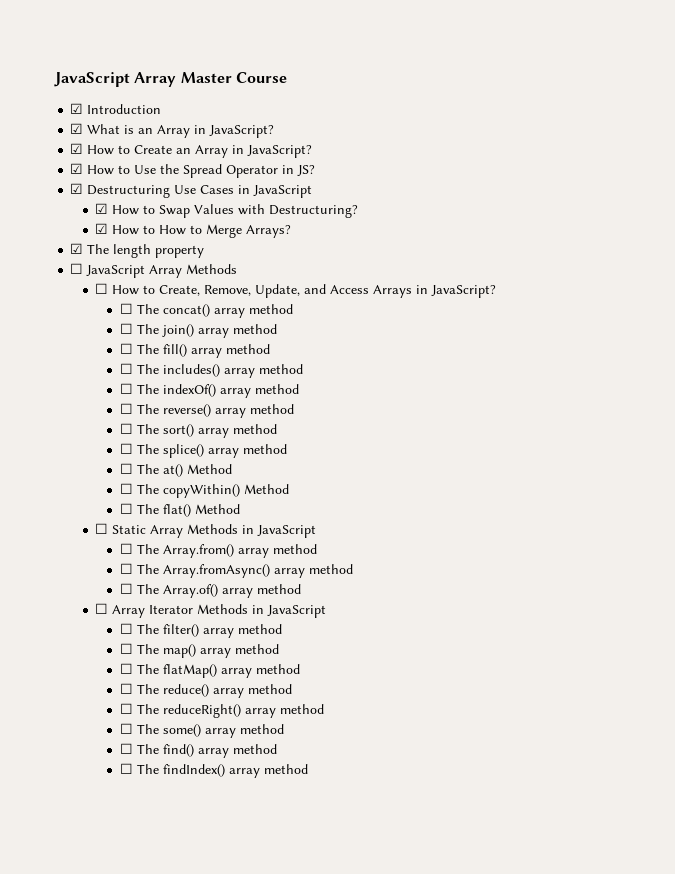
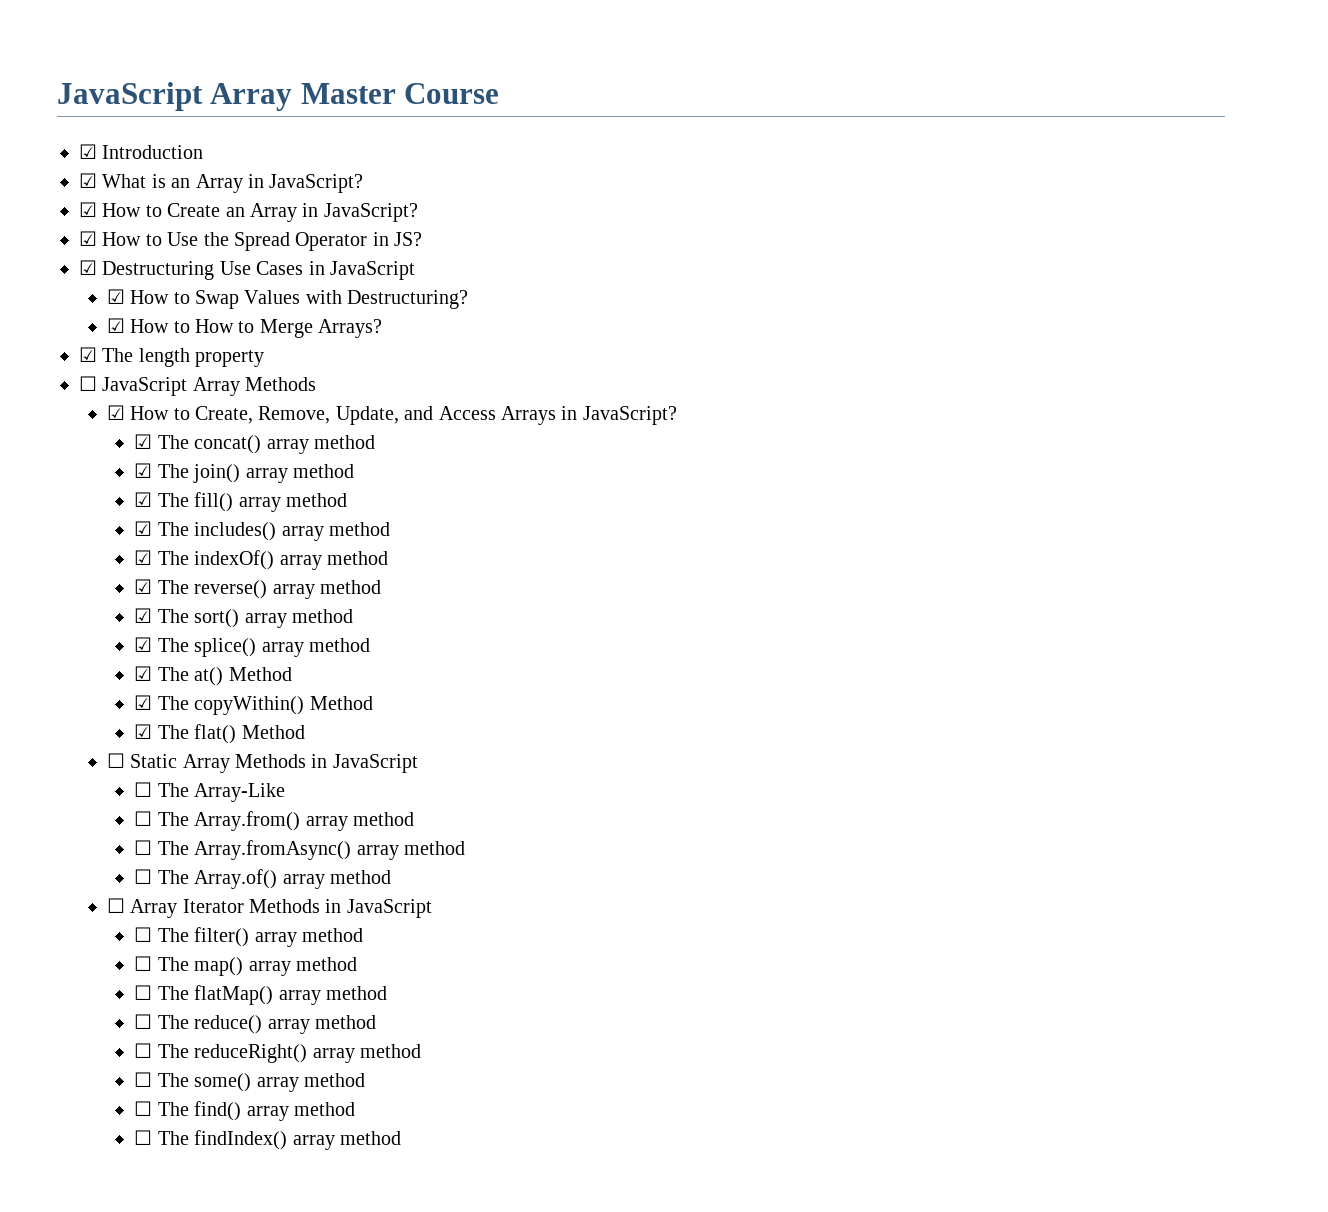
[95,283,109,294] ☐ -> [106,405,125,420] ☑
[119,303,133,314] ☐ -> [134,434,153,449] ☑
[119,323,133,334] ☐ -> [134,463,153,478] ☑
[119,343,133,354] ☐ -> [134,492,153,507] ☑
[119,363,133,374] ☐ -> [134,521,153,536] ☑
[119,383,133,394] ☐ -> [134,550,153,565] ☑
[119,403,133,414] ☐ -> [134,579,153,594] ☑
[119,423,133,434] ☐ -> [134,608,153,623] ☑
[119,443,133,454] ☐ -> [134,637,153,652] ☑
[119,463,133,474] ☐ -> [134,666,153,681] ☑
[119,483,133,494] ☐ -> [134,695,153,710] ☑
[119,503,133,514] ☐ -> [134,724,153,739] ☑
(317, 531) none -> [134,782,286,802] // ☐ The Array-Like

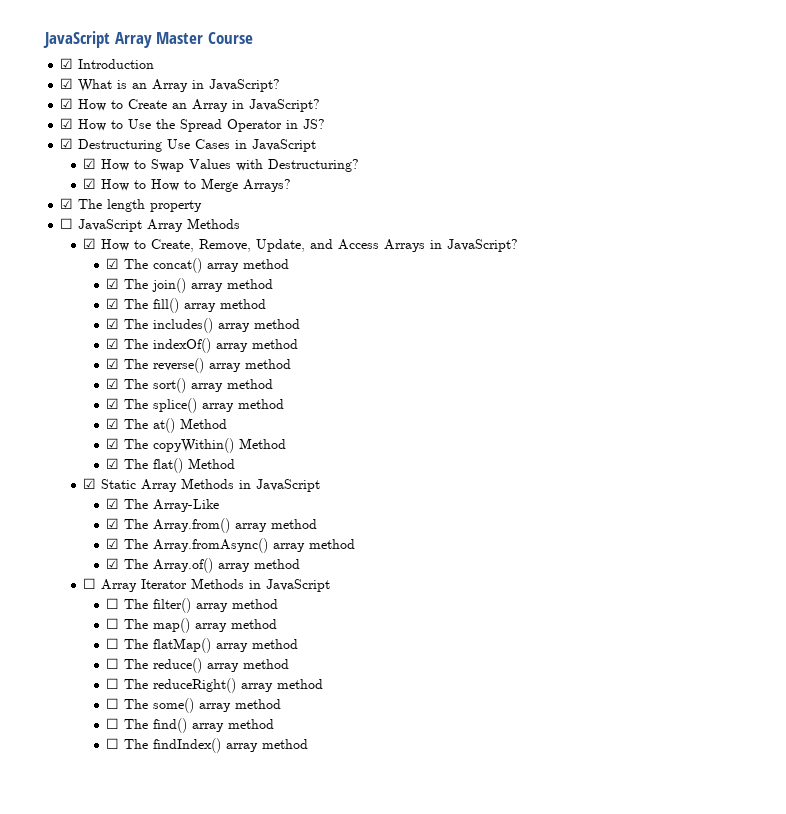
[106,753,125,768] ☐ -> [83,478,97,489] ☑
[134,782,153,797] ☐ -> [106,498,120,509] ☑
[134,811,153,826] ☐ -> [106,518,120,529] ☑
[134,840,153,855] ☐ -> [106,538,120,549] ☑
[134,869,153,884] ☐ -> [106,558,120,569] ☑

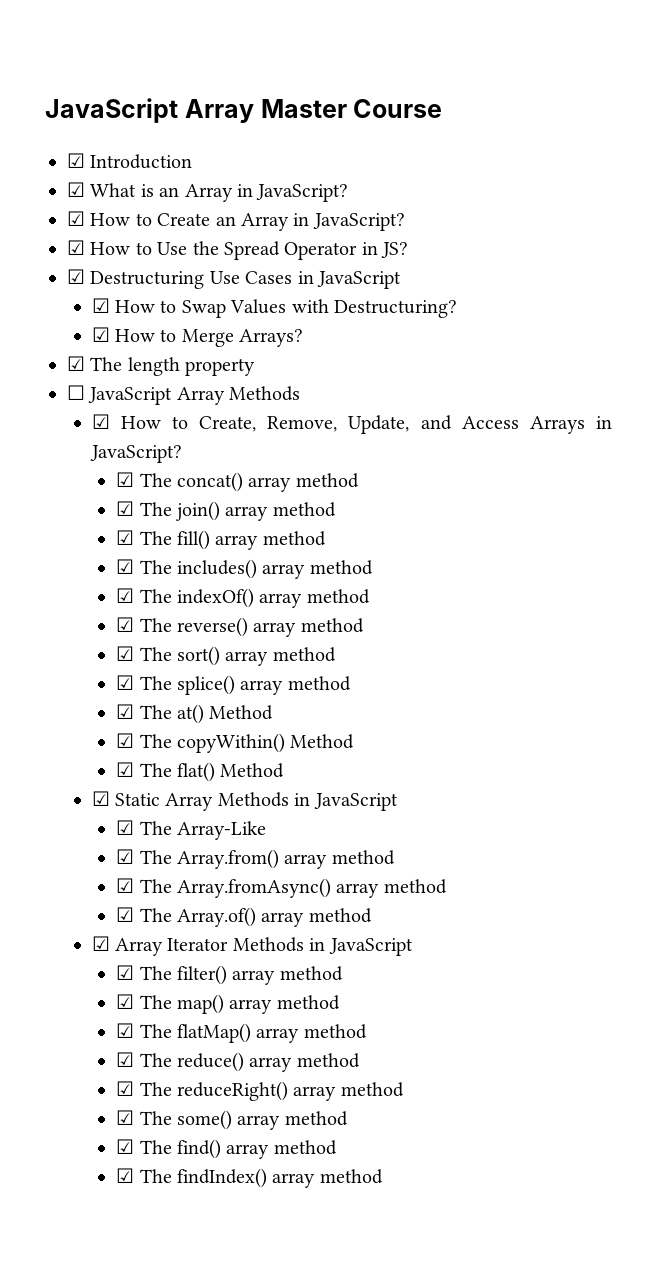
[151,179,197,191] How to -> (177, 335) none
[83,578,97,589] ☐ -> [91,936,110,951] ☑
[106,598,120,609] ☐ -> [116,965,135,980] ☑
[106,618,120,629] ☐ -> [116,994,135,1009] ☑
[106,638,120,649] ☐ -> [116,1023,135,1038] ☑
[106,658,120,669] ☐ -> [116,1052,135,1067] ☑
[106,678,120,689] ☐ -> [116,1081,135,1096] ☑
[106,698,120,709] ☐ -> [116,1110,135,1125] ☑
[106,718,120,729] ☐ -> [116,1139,135,1154] ☑
[106,738,120,749] ☐ -> [116,1168,135,1183] ☑

